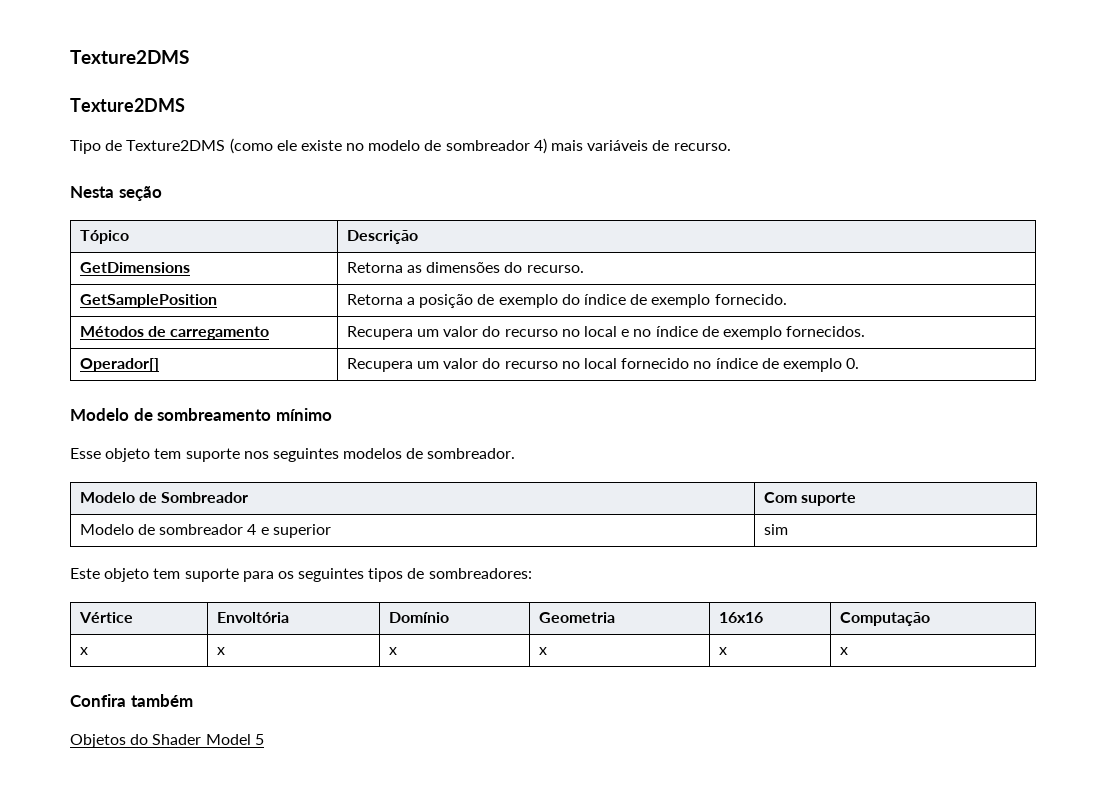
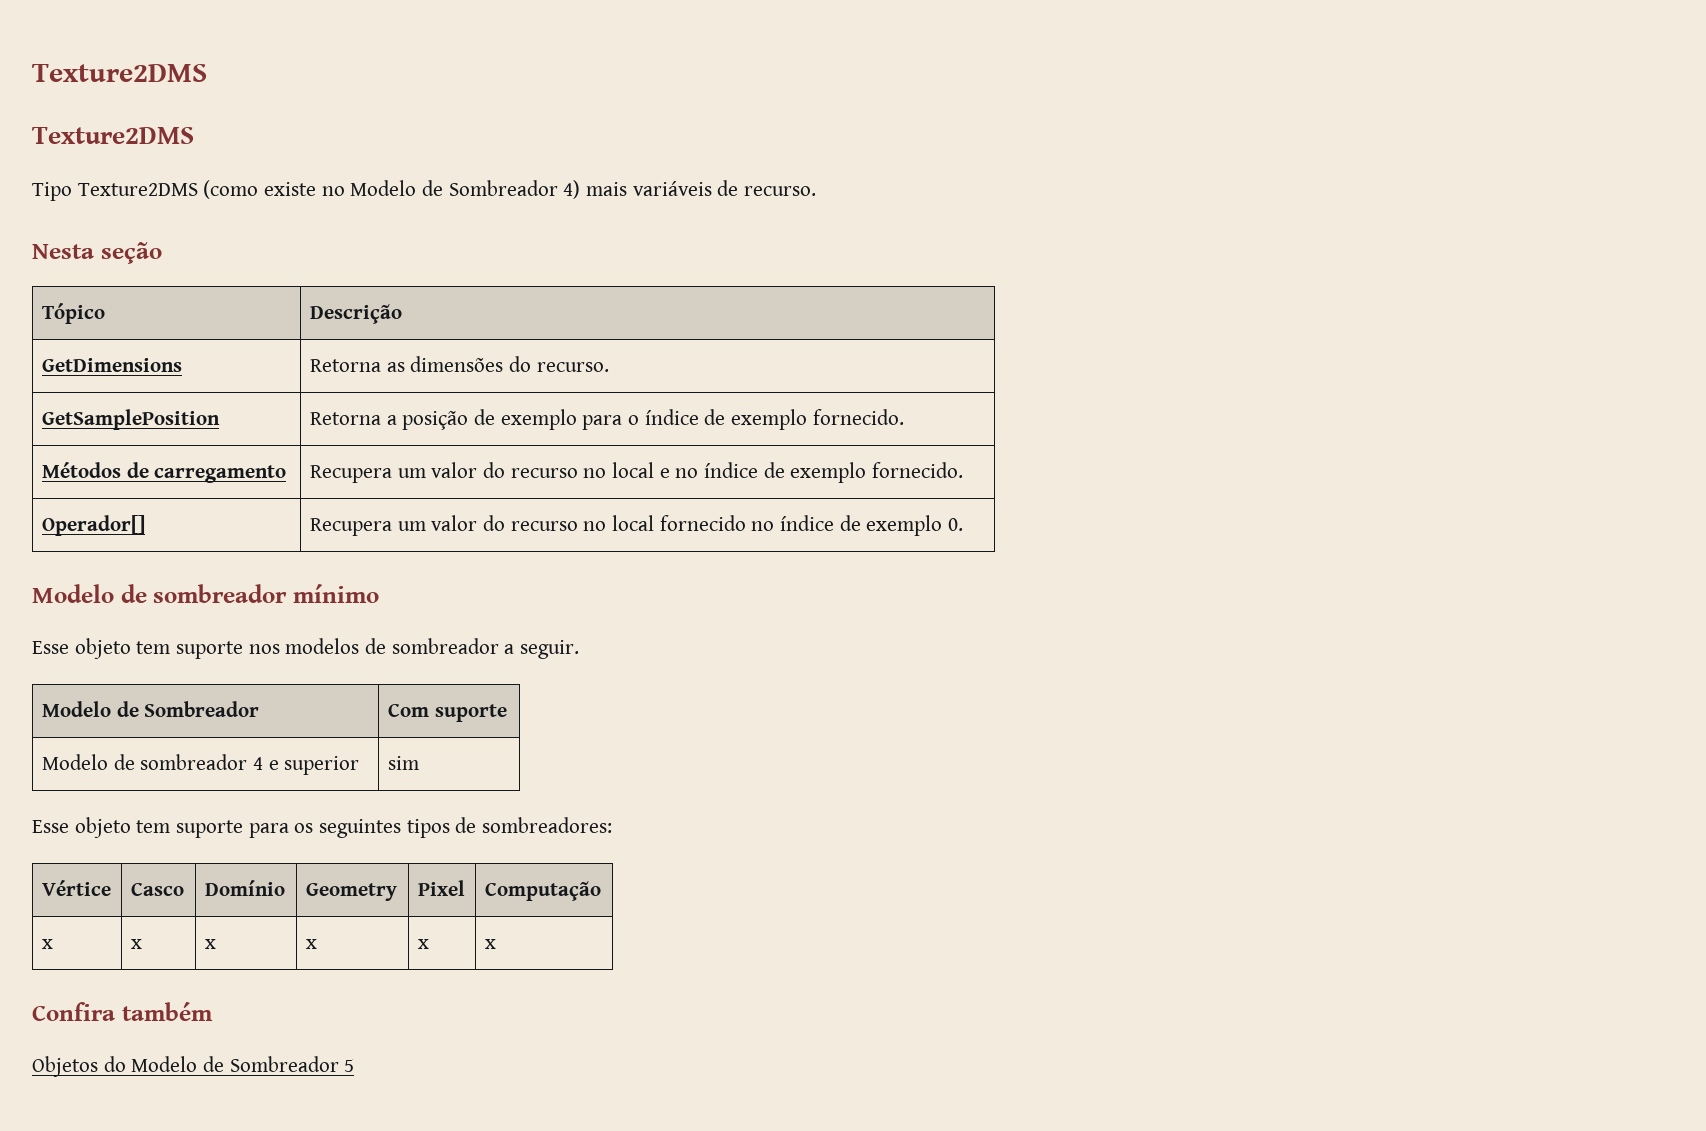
[105,140,123,151] de -> (72, 191) none
[276,140,297,151] ele -> (259, 189) none
[368,140,530,151] modelo de sombreador -> [350,180,558,196] Modelo de Sombreador
[561,294,580,305] do -> [582,415,639,430] para o
[786,326,866,337] fornecidos. -> [871,462,963,478] fornecido.
[157,408,272,421] sombreamento -> [153,584,288,603] sombreador
[272,448,339,462] seguintes -> (280, 649) none
[427,448,516,459] sombreador. -> [391,638,580,659] sombreador a seguir.
[70,568,100,579] Este -> [32,820,69,833] Esse
[216,612,289,623] Envoltória -> [130,883,184,896] Casco
[538,612,615,623] [718,612,763,623] Geometria | 16x16 -> [305,883,397,901] [417,880,465,896] Geometry | Pixel
[152,734,251,745] Shader Model -> [131,1056,339,1072] Modelo de Sombreador

